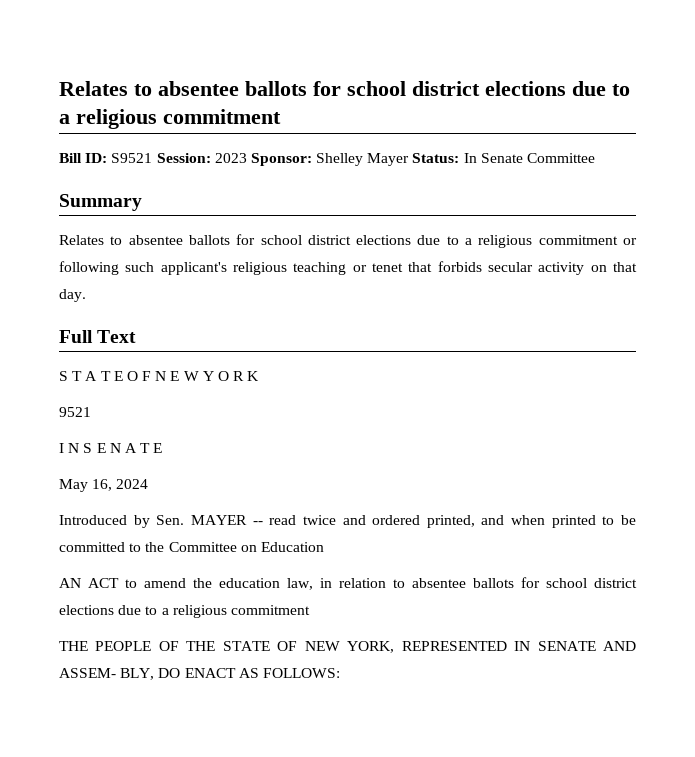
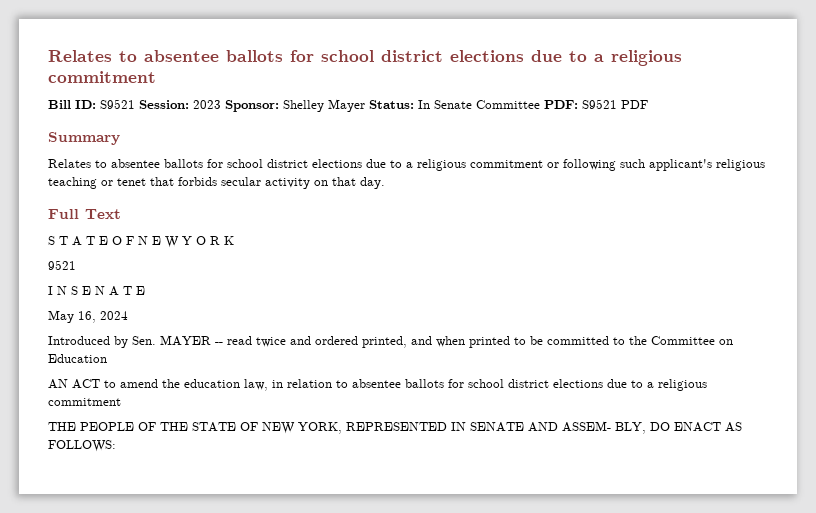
(596, 158) none -> [544,99,648,109] PDF: S9521 PDF

